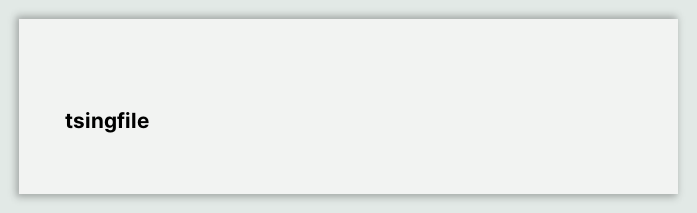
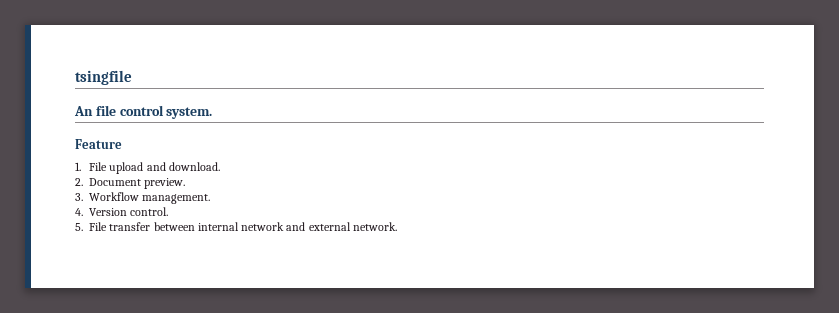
(149, 122) none -> [74,105,213,119] [75,139,122,149] [75,162,220,174] [75,178,186,189] [75,192,211,204] [75,207,169,216] [75,222,397,231] // An file control system. // Feature // 1. File upload and download. // 2. Document preview. // 3. Workflow management. // 4. Version control. // 5. File transfer between internal network and external network.

